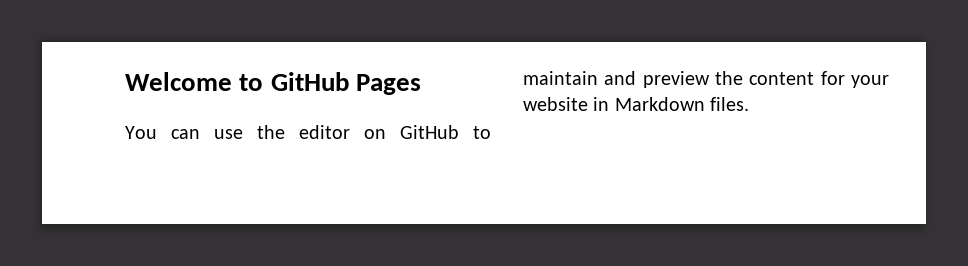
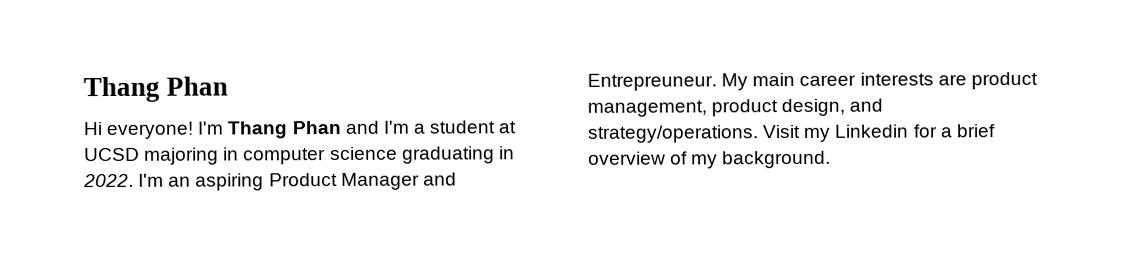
[125,72,421,95] [125,125,491,139] [523,71,889,88] [523,97,750,111] Welcome to GitHub Pages // You can use the editor on GitHub to maintain and preview the content for your website in Markdown files. -> [83,76,229,103] [83,120,517,139] [84,146,515,165] [83,172,457,191] [587,71,1038,91] [587,98,884,117] [587,124,996,143] [588,150,832,169] Thang Phan // Hi everyone! I'm Thang Phan and I'm a student at UCSD majoring in computer science graduating in 2022. I'm an aspiring Product Manager and Entrepreuneur. My main career interests are product management, product design, and strategy/operations. Visit my Linkedin for a brief overview of my background.

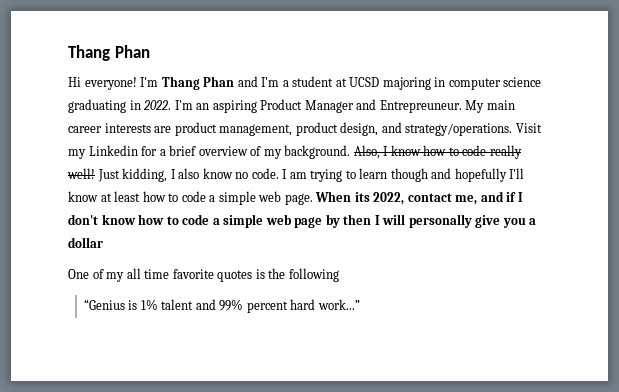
(832, 159) none -> [353,145,522,159] [67,168,525,182] [68,191,523,205] [68,214,537,228] [68,237,103,248] [68,268,339,282] [83,299,360,313] Also, I know how to code really well! Just kidding, I also know no code. I am trying to learn though and hopefully I'll know at least how to code a simple web page. When its 2022, contact me, and if I don't know how to code a simple web page by then I will personally give you a dollar // One of my all time favorite quotes is the following // “Genius is 1% talent and 99% percent hard work...”

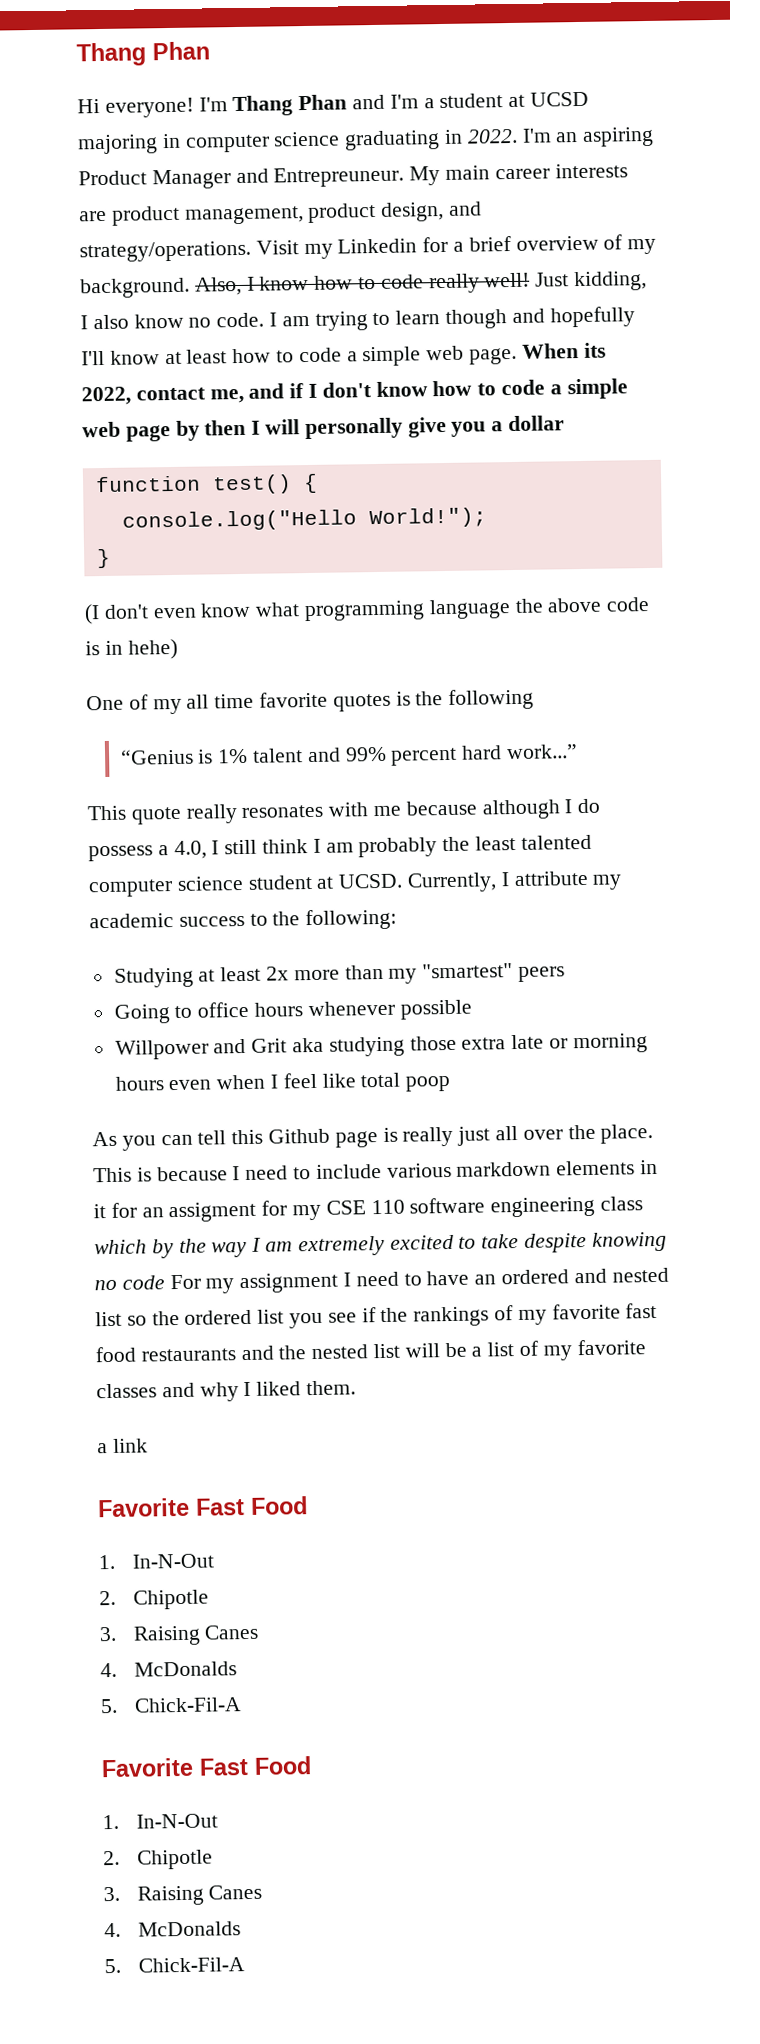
(103, 242) none -> [94,473,318,495] [121,507,487,532] [96,548,111,569] [84,596,651,625] [85,638,178,660] // function test() { // console.log("Hello World!"); // } // (I don't even know what programming language the above code is in hehe)
(360, 304) none -> [87,798,601,825] [88,834,592,862] [88,870,623,898] [89,908,398,931] [113,963,566,988] [113,999,472,1024] [114,1033,648,1060] [114,1072,452,1092] [92,1124,654,1151] [93,1159,659,1183] [93,1196,644,1223] [94,1231,667,1259] [94,1267,669,1294] [95,1302,658,1329] [95,1339,646,1363] [96,1380,357,1402] [97,1438,148,1454] [97,1496,308,1518] [98,1553,214,1570] [99,1589,209,1610] [99,1624,260,1646] [100,1661,237,1678] [100,1697,242,1714] [101,1756,312,1778] [102,1813,218,1830] [103,1849,213,1870] [103,1884,263,1906] [104,1921,241,1938] [104,1957,245,1974] // This quote really resonates with me because although I do possess a 4.0, I still think I am probably the least talented computer science student at UCSD. Currently, I attribute my academic success to the following: // Studying at least 2x more than my "smartest" peers // Going to office hours whenever possible // Willpower and Grit aka studying those extra late or morning hours even when I feel like total poop // As you can tell this Github page is really just all over the place. This is because I need to include various markdown elements in it for an assigment for my CSE 110 software engineering class which by the way I am extremely excited to take despite knowing no code For my assignment I need to have an ordered and nested list so the ordered list you see if the rankings of my favorite fast food restaurants and the nested list will be a list of my favorite classes and why I liked them. // a link // Favorite Fast Food // 1. In-N-Out // 2. Chipotle // 3. Raising Canes // 4. McDonalds // 5. Chick-Fil-A // Favorite Fast Food // 1. In-N-Out // 2. Chipotle // 3. Raising Canes // 4. McDonalds // 5. Chick-Fil-A

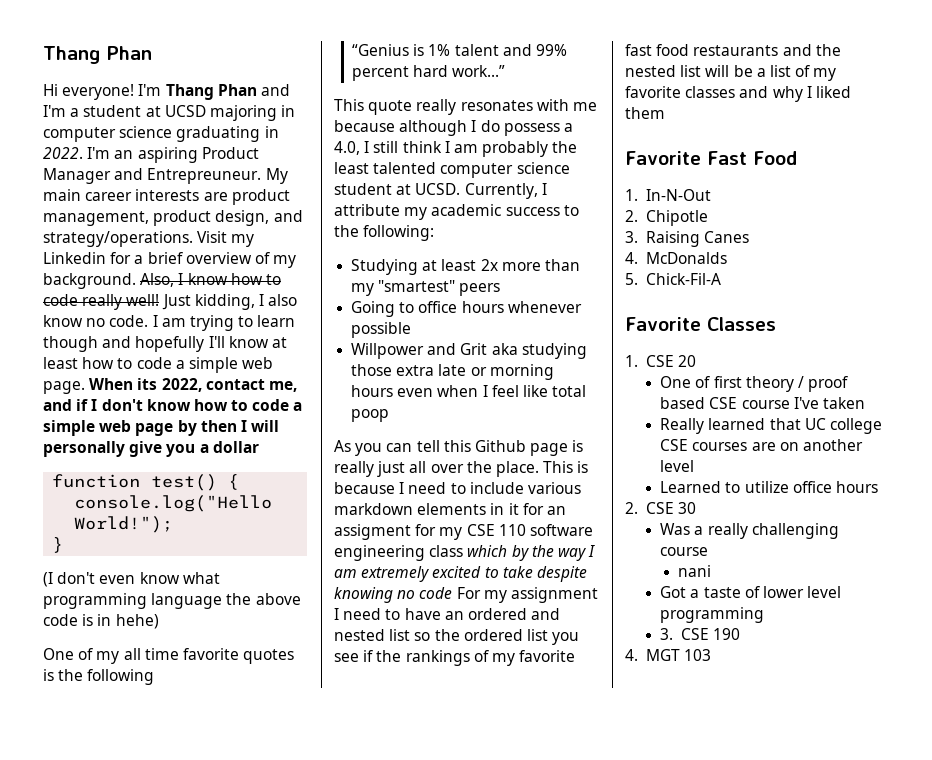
[306,1380,357,1396] [97,1438,148,1454] them. // a link -> [625,107,665,119] them
[199,1756,312,1776] [102,1813,218,1830] [103,1849,213,1870] [103,1884,263,1906] [104,1921,241,1938] [104,1957,245,1974] Fast Food // 1. In-N-Out // 2. Chipotle // 3. Raising Canes // 4. McDonalds // 5. Chick-Fil-A -> [706,317,776,331] [625,355,696,367] [660,376,849,392] [660,397,865,409] [660,418,882,434] [660,439,863,451] [660,460,695,472] [660,481,878,493] [625,502,696,514] [660,523,839,539] [660,547,709,556] [678,565,712,577] [660,586,842,598] [660,607,765,623] [660,628,741,640] [625,649,711,661] Classes // 1. CSE 20 // One of first theory / proof based CSE course I've taken // Really learned that UC college CSE courses are on another level // Learned to utilize office hours // 2. CSE 30 // Was a really challenging course // nani // Got a taste of lower level programming // 3. CSE 190 // 4. MGT 103

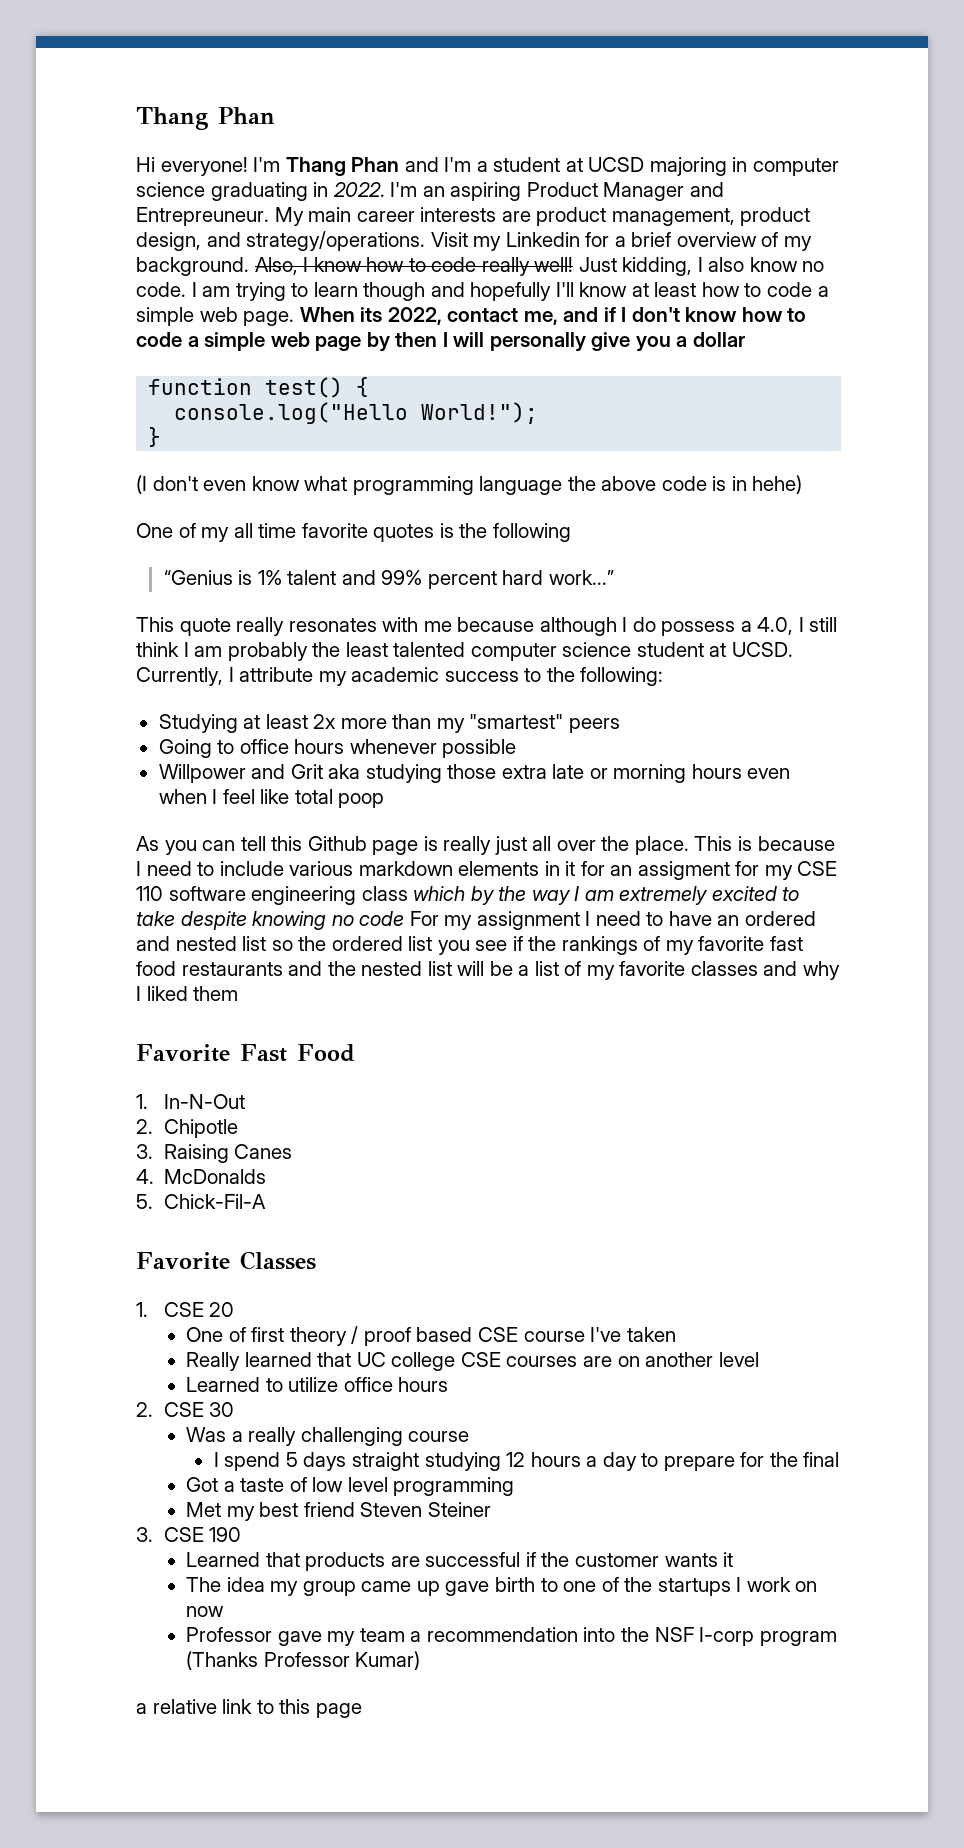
[678,565,712,577] nani -> [213,1452,840,1471] I spend 5 days straight studying 12 hours a day to prepare for the final
[762,586,804,598] lower -> [312,1477,344,1492] low
[660,628,741,640] [625,649,711,661] 3. CSE 190 // 4. MGT 103 -> [186,1502,491,1521] [136,1527,242,1542] [186,1552,734,1571] [186,1577,818,1596] [186,1606,225,1617] [186,1627,837,1646] [186,1651,421,1670] [136,1699,362,1718] Met my best friend Steven Steiner // 3. CSE 190 // Learned that products are successful if the customer wants it // The idea my group came up gave birth to one of the startups I work on now // Professor gave my team a recommendation into the NSF I-corp program (Thanks Professor Kumar) // a relative link to this page

